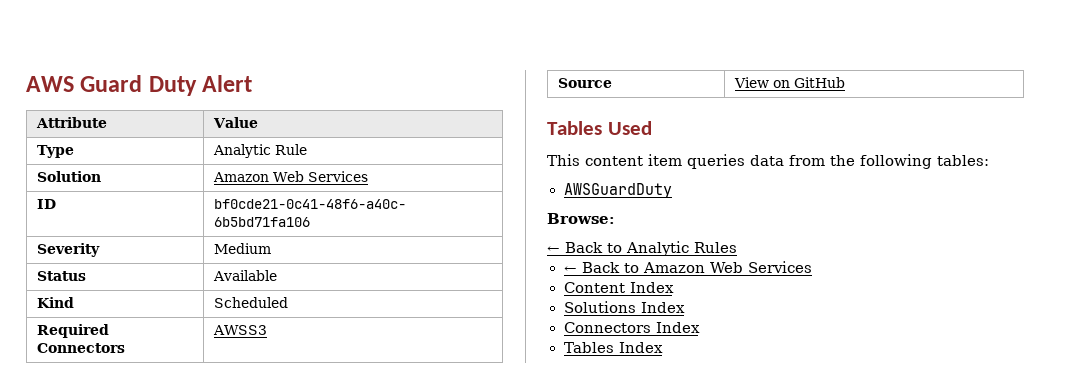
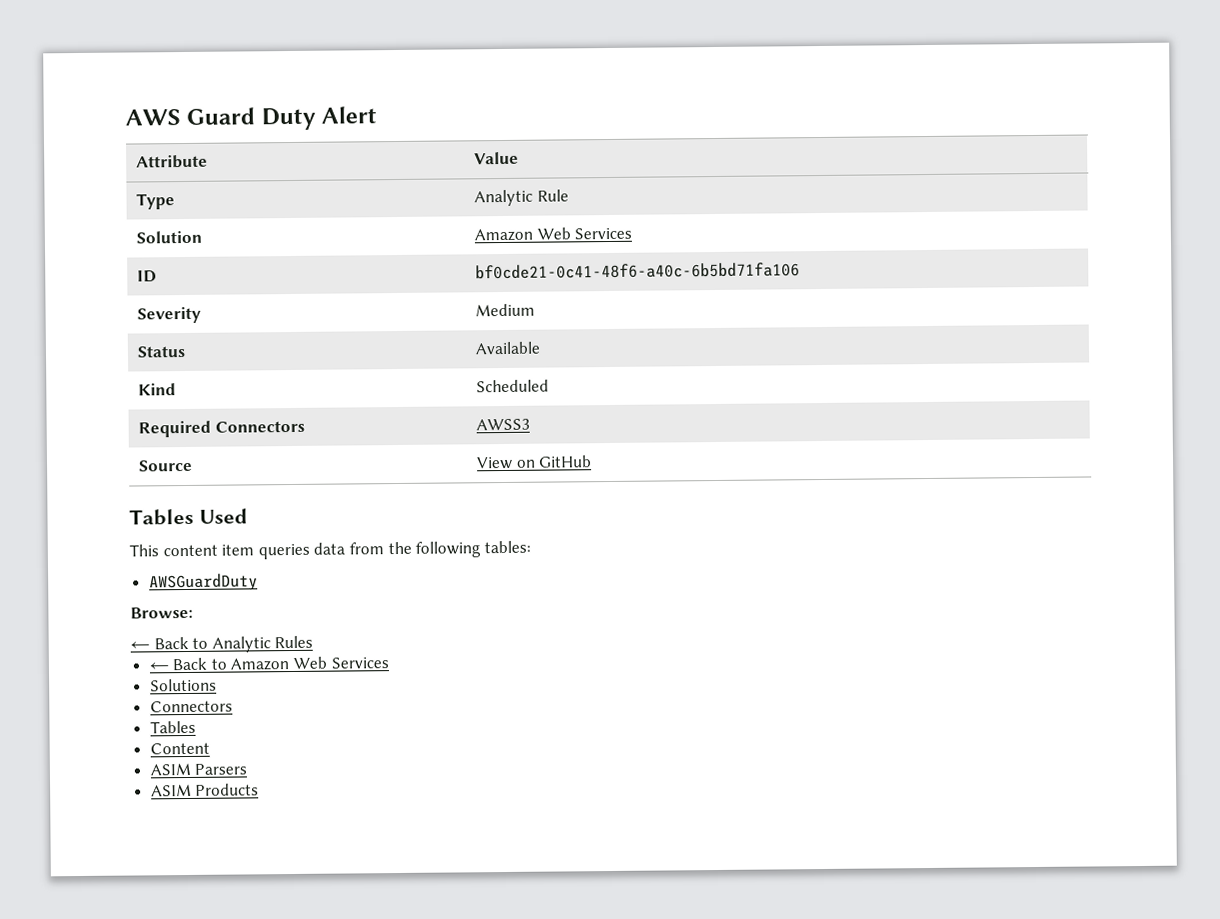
[563,282,674,293] // Content Index -> (389, 663) none
[640,302,685,313] [563,322,700,333] [563,342,664,353] Index // Connectors Index // Tables Index -> [149,700,233,713] [149,720,196,734] [149,742,210,755] [149,762,248,776] [150,783,260,797] // Connectors // Tables // Content // ASIM Parsers // ASIM Products

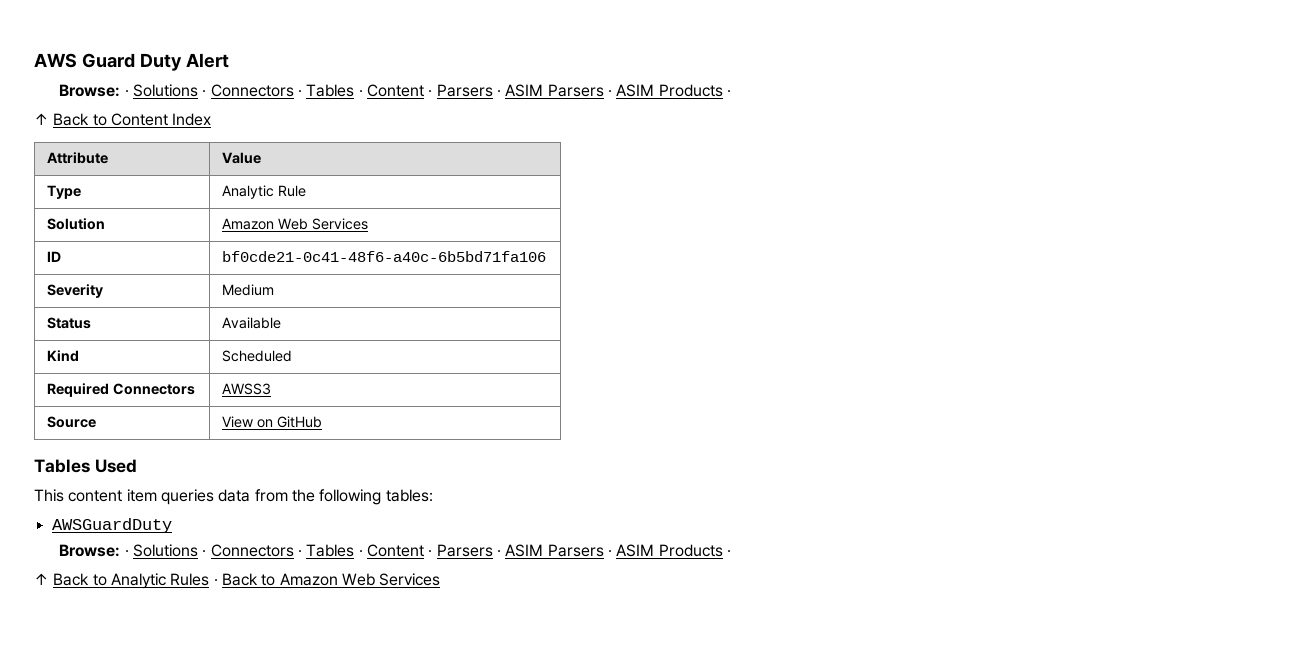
(378, 115) none -> [59,84,731,97] [34,113,212,126] // Browse: · Solutions · Connectors · Tables · Content · Parsers · ASIM Parsers · ASIM Products · // ↑ Back to Content Index
[130,641,150,650] // ← -> [124,544,731,557] [34,573,49,585] · Solutions · Connectors · Tables · Content · Parsers · ASIM Parsers · ASIM Products · // ↑
[148,662,169,671] // ← -> [213,579,218,585] ·
[149,678,217,692] [149,700,233,713] [149,720,196,734] [149,742,210,755] [149,762,248,776] [150,783,260,797] // Solutions // Connectors // Tables // Content // ASIM Parsers // ASIM Products -> (441, 579) none

